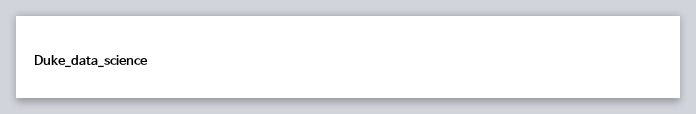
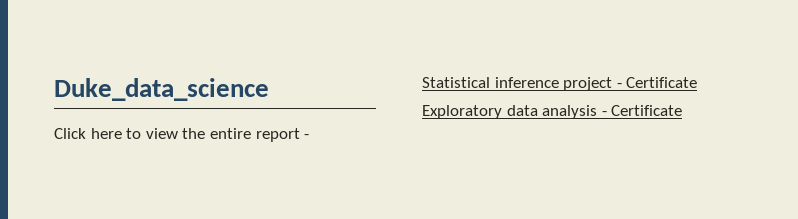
(148, 61) none -> [54,128,310,142] [422,77,698,91] [422,105,683,119] // Click here to view the entire report - Statistical inference project - Certificate // Exploratory data analysis - Certificate

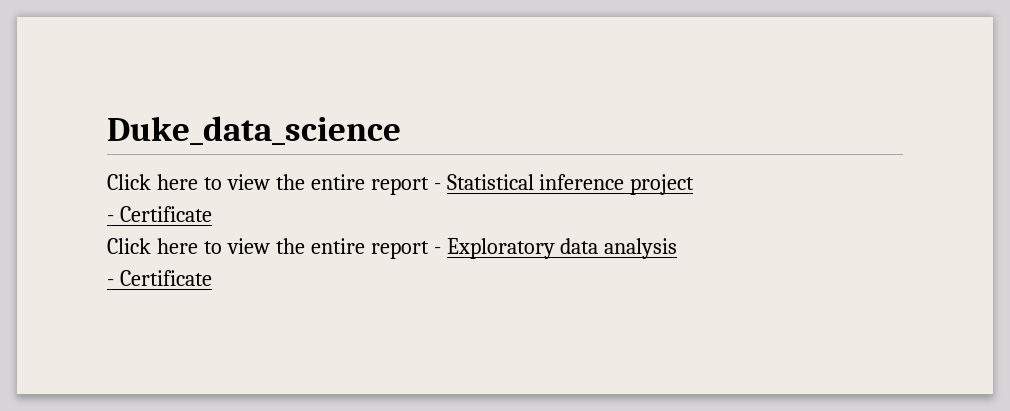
(613, 84) none -> (695, 184) //
(698, 82) none -> [107,238,441,259] Click here to view the entire report -
(598, 112) none -> (678, 248) //

